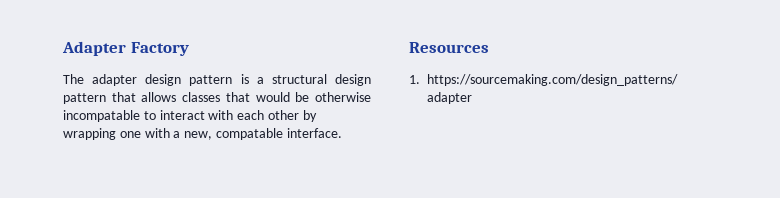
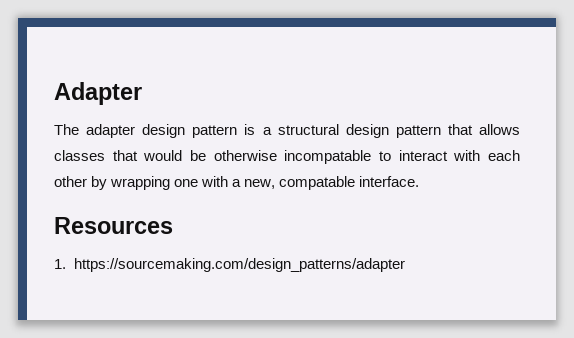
[130,42,189,56] Factory -> (142, 93) none

